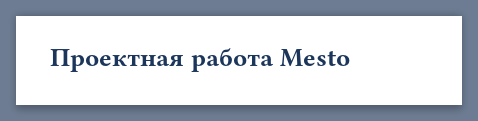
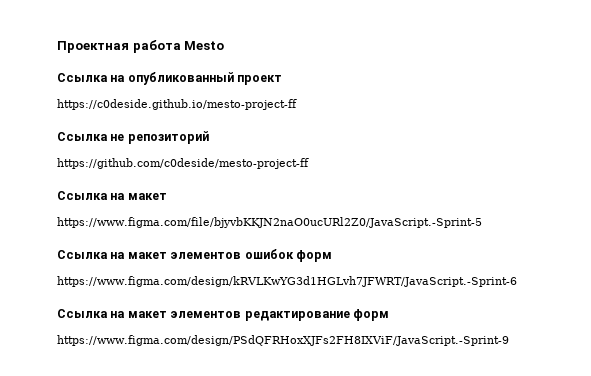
(351, 58) none -> [57,72,283,85] [57,99,297,110] [57,131,209,144] [57,158,309,169] [57,191,167,200] [57,217,482,228] [57,249,332,262] [57,276,517,287] [57,309,389,321] [57,335,509,346] // Ссылка на опубликованный проект // https://c0deside.github.io/mesto-project-ff // Ссылка не репозиторий // https://github.com/c0deside/mesto-project-ff // Ссылка на макет // https://www.figma.com/file/bjyvbKKJN2naO0ucURl2Z0/JavaScript.-Sprint-5 // Ссылка на макет элементов ошибок форм // https://www.figma.com/design/kRVLKwYG3d1HGLvh7JFWRT/JavaScript.-Sprint-6 // Ссылка на макет элементов редактирование форм // https://www.figma.com/design/PSdQFRHoxXJFs2FH8IXViF/JavaScript.-Sprint-9

